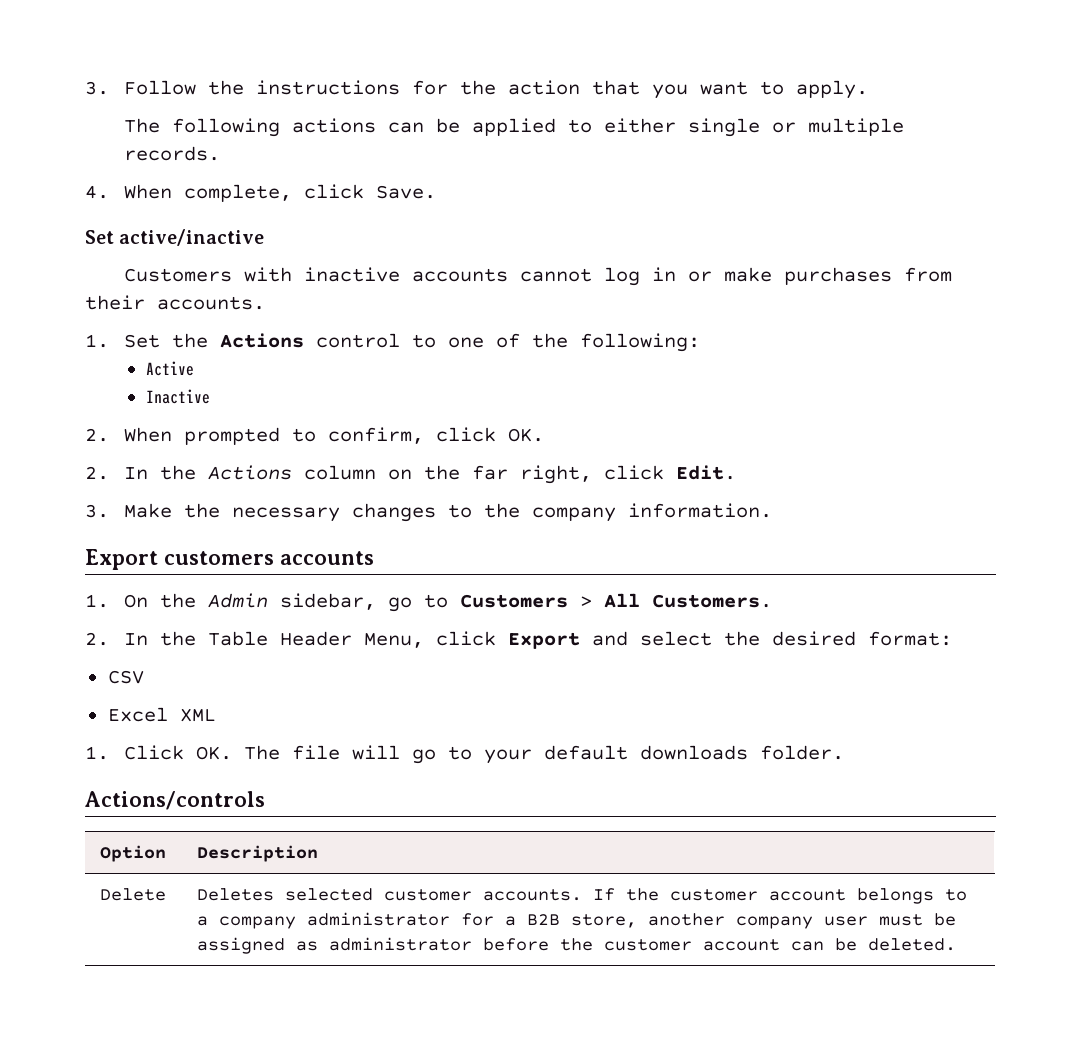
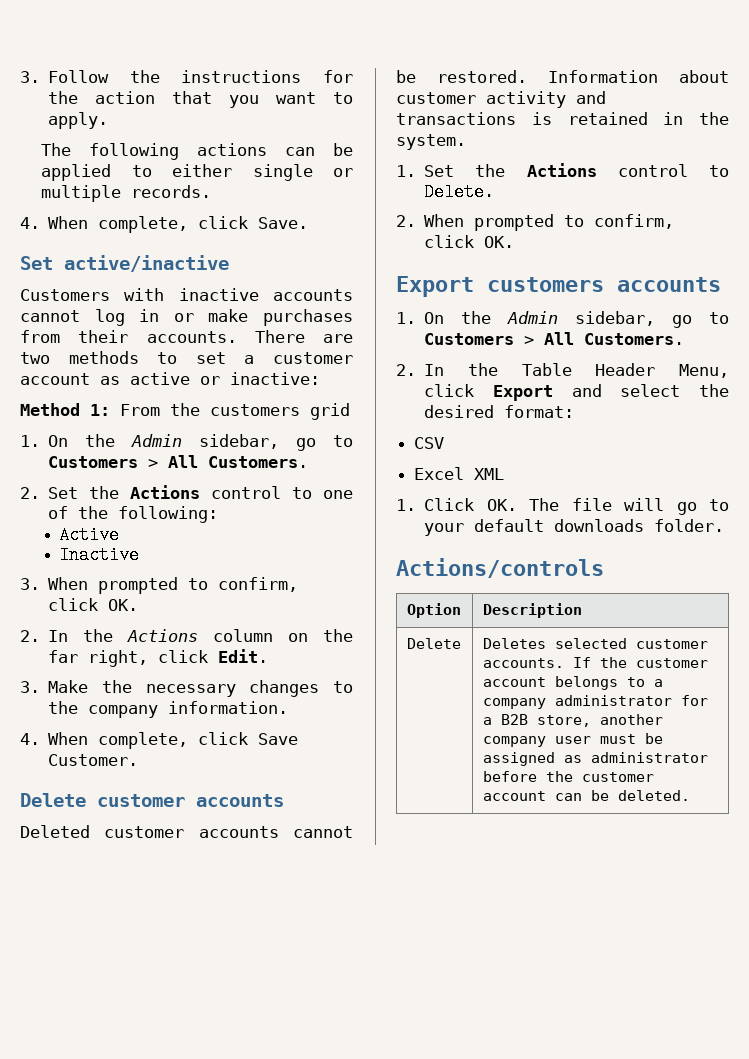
[85,334,109,348] // 1. -> [254,330,353,343] [20,351,353,364] [20,372,320,385] [20,403,350,420] [20,434,353,451] [48,455,309,468] [20,487,40,499] There are two methods to set a customer account as active or inactive: // Method 1: From the customers grid // 1. On the Admin sidebar, go to Customers > All Customers. // 2.
[85,428,109,442] 2. -> [20,578,40,590] 3.
(772, 510) none -> [20,732,299,749] [48,754,139,766] [20,793,284,807] [20,825,353,838] [396,70,729,83] [396,91,606,108] [396,112,729,125] [396,134,466,150] [396,163,729,177] [424,183,495,201] [396,214,675,231] [424,235,515,248] // 4. When complete, click Save Customer. // Delete customer accounts // Deleted customer accounts cannot be restored. Information about customer activity and transactions is retained in the system. // 1. Set the Actions control to Delete. // 2. When prompted to confirm, click OK.

